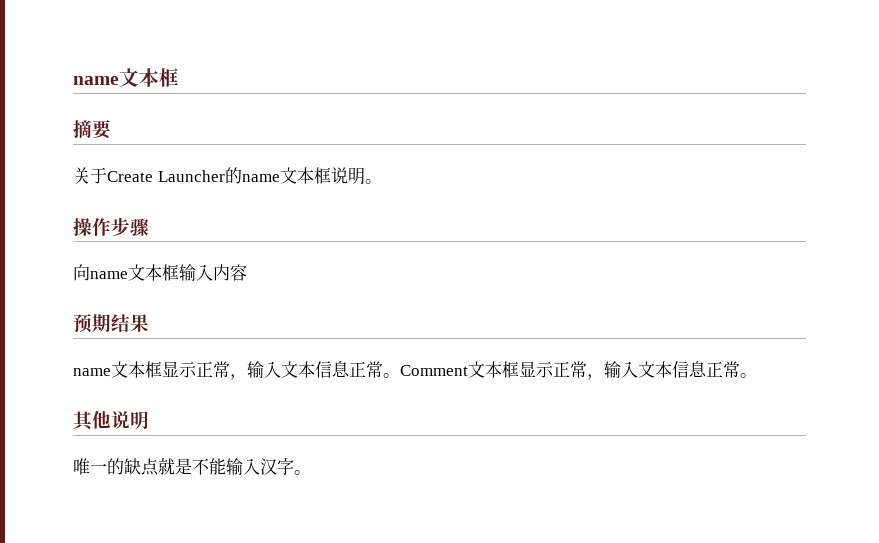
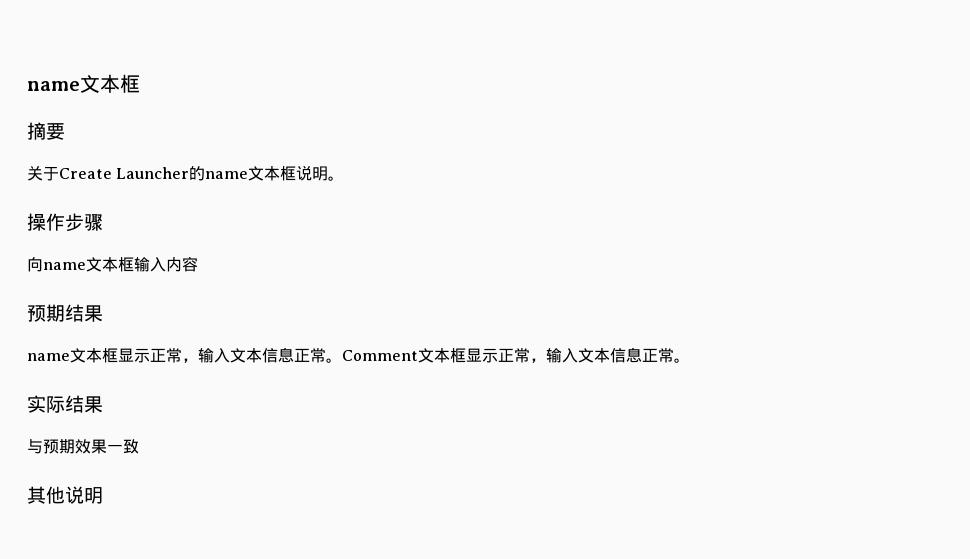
[73,411,149,431] [73,457,311,476] 其他说明 // 唯一的缺点就是不能输入汉字。 -> [27,395,103,413] [27,439,139,454] [27,486,103,504] 实际结果 // 与预期效果一致 // 其他说明

